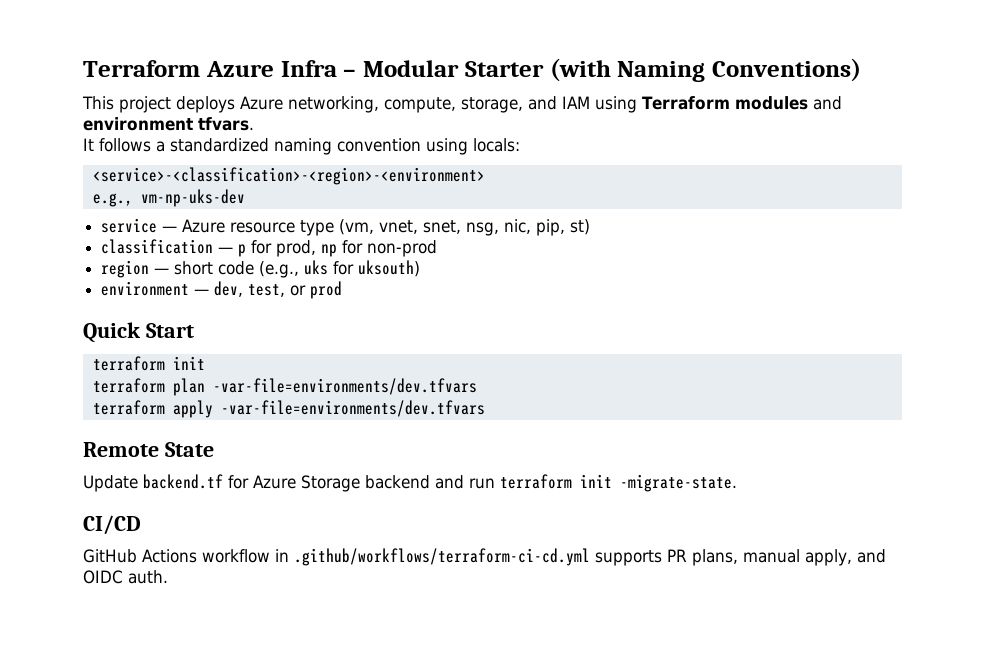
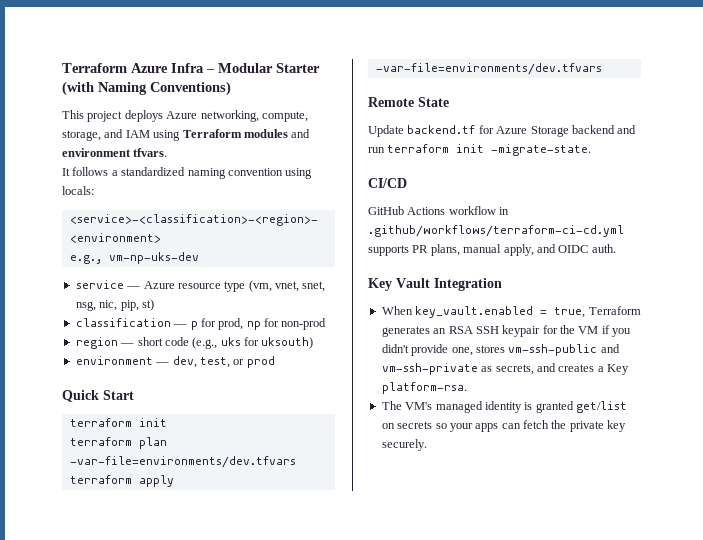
(168, 577) none -> [368,278,502,291] [381,306,641,318] [381,325,632,337] [381,344,620,356] [381,363,629,375] [381,382,467,394] [381,401,627,413] [381,420,627,432] [381,439,427,451] // Key Vault Integration // When key_vault.enabled = true, Terraform generates an RSA SSH keypair for the VM if you didn't provide one, stores vm-ssh-public and vm-ssh-private as secrets, and creates a Key platform-rsa. // The VM's managed identity is granted get/list on secrets so your apps can fetch the private key securely.

